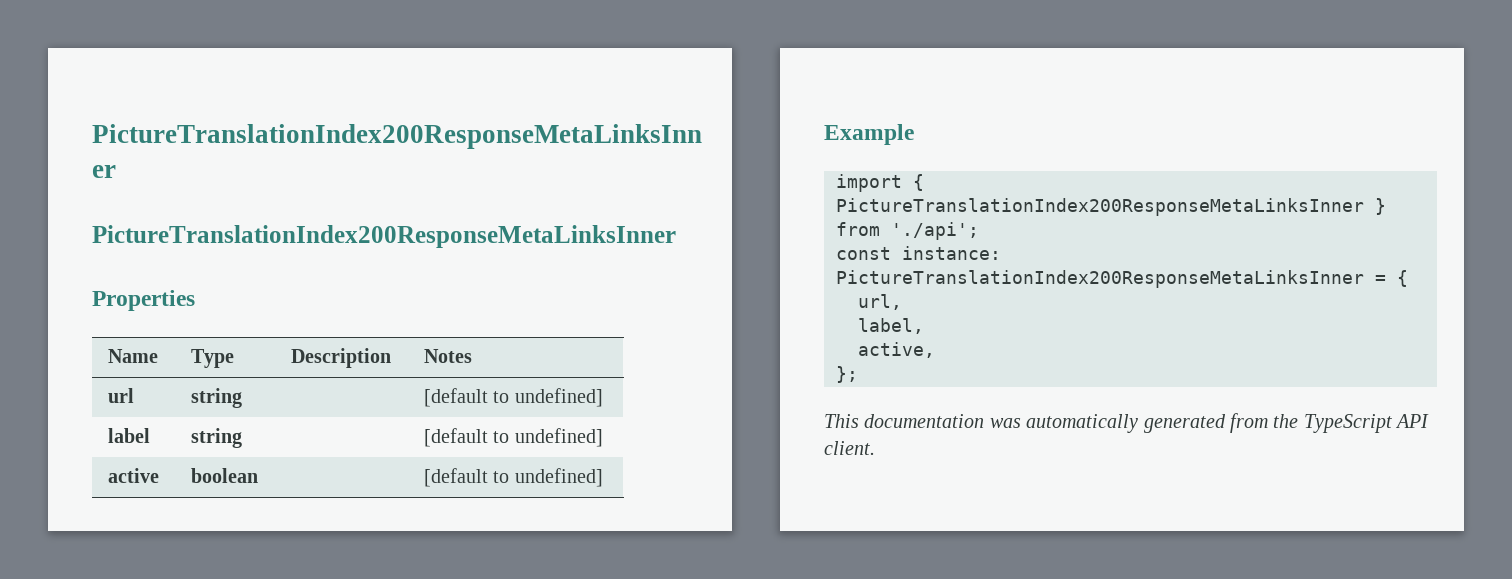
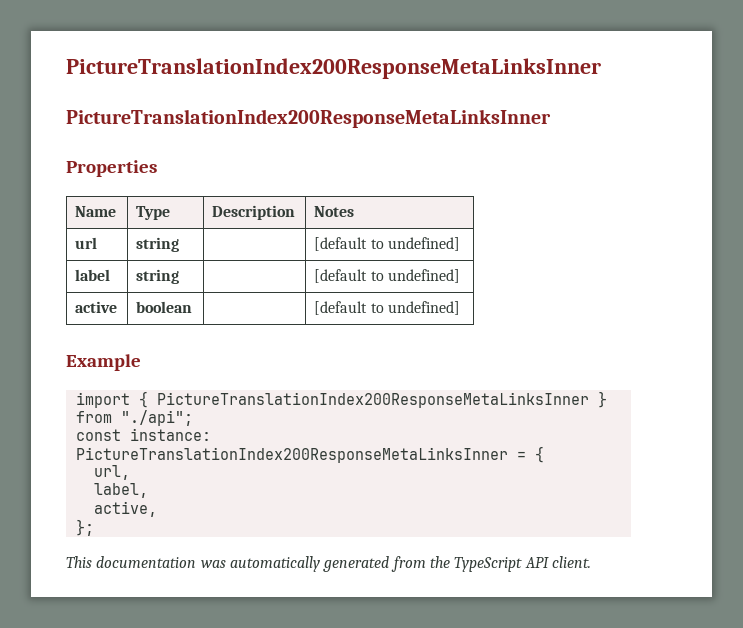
[891,222,979,240] './api'; -> [120,410,193,426] "./api";

